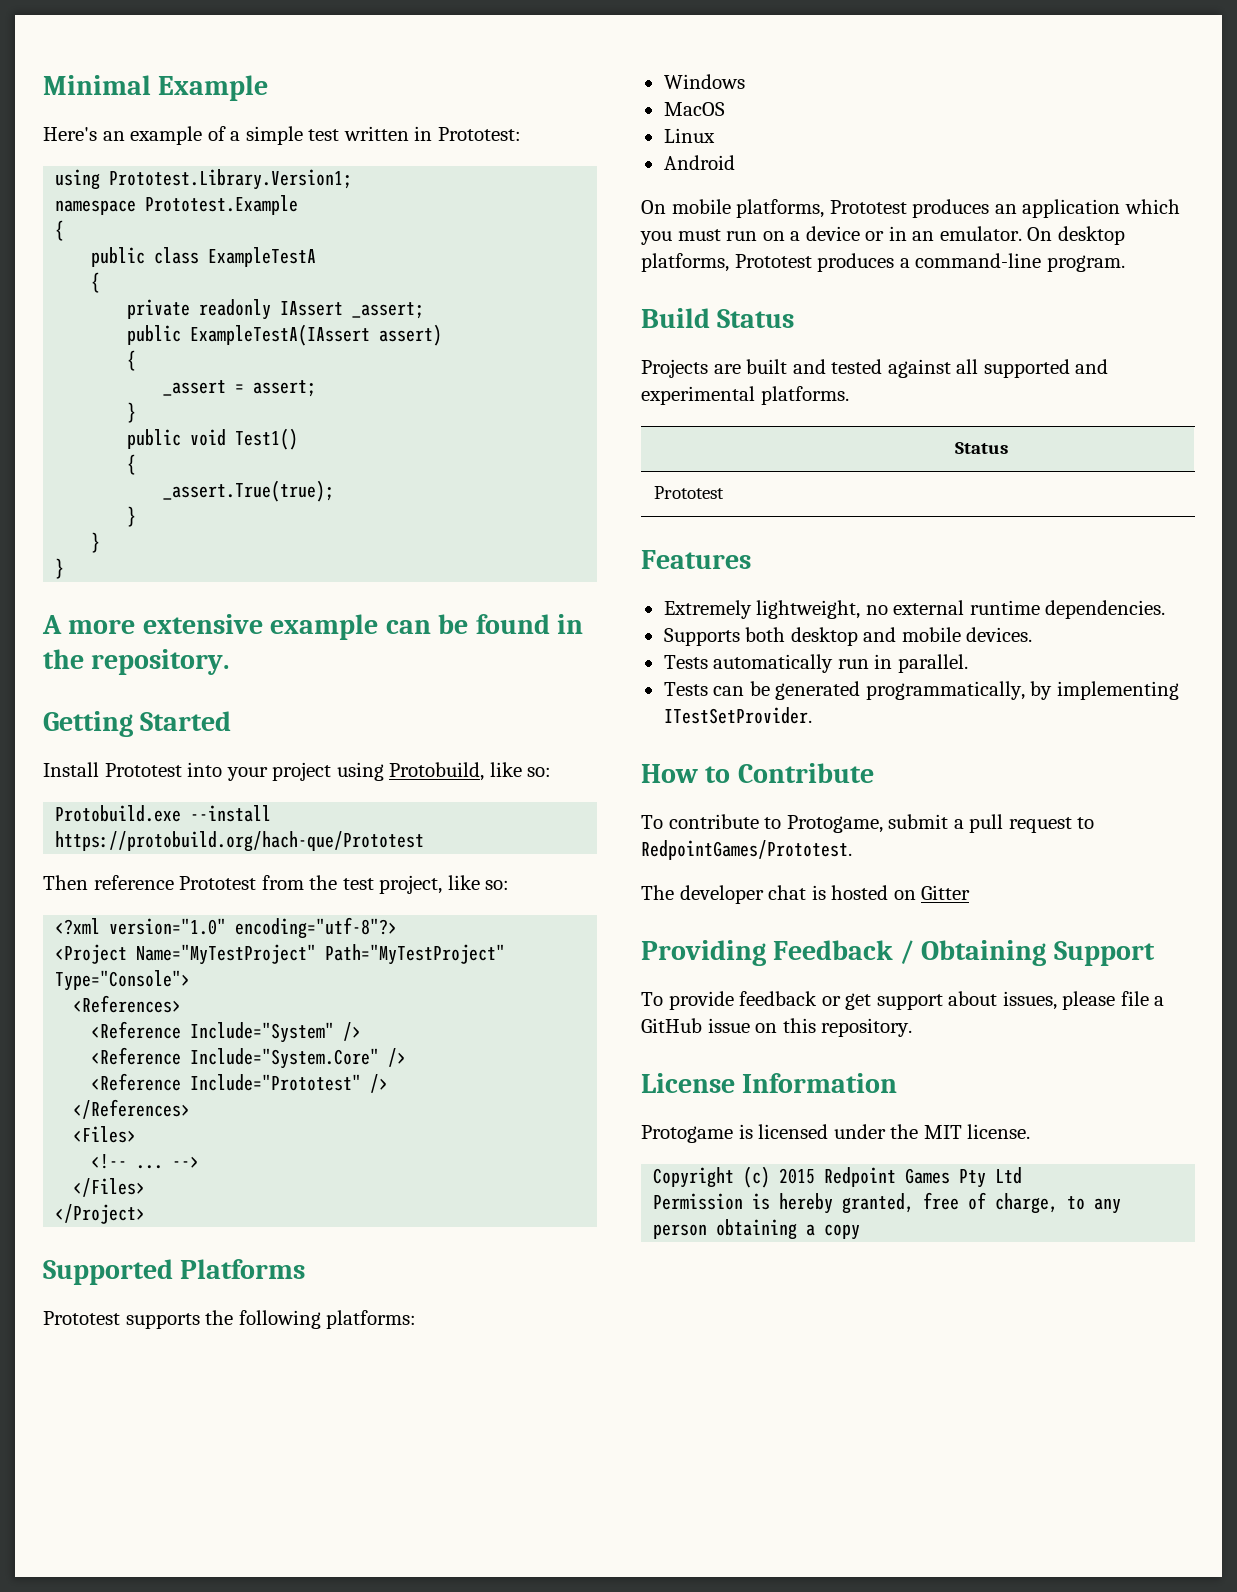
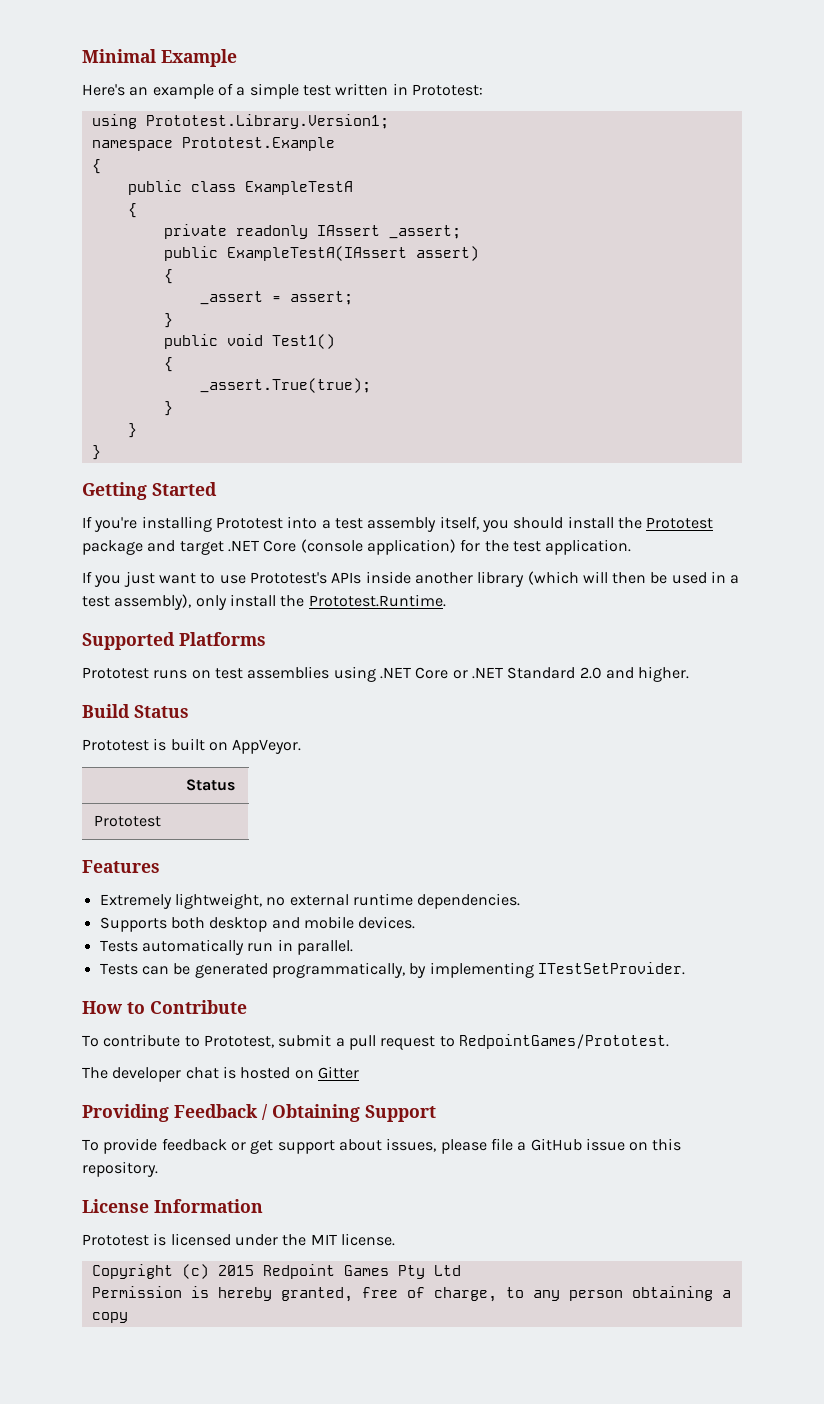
[42,614,583,640] [43,649,230,675] [43,711,232,737] [43,762,552,781] [55,805,272,822] [55,831,425,852] [43,875,510,894] [55,917,398,939] [55,944,506,965] [55,970,191,991] [73,995,182,1013] [91,1021,362,1043] [91,1047,407,1069] [91,1073,389,1093] [73,1099,191,1119] [73,1126,137,1143] [91,1154,200,1169] [73,1178,146,1197] [55,1204,146,1224] [43,1259,306,1285] [43,1310,417,1329] [663,74,745,89] [663,102,725,116] [663,128,715,143] [663,155,735,170] [641,199,1180,218] [640,226,1125,245] [641,253,1125,272] [641,308,795,328] [641,359,1109,378] [641,386,849,405] A more extensive example can be found in the repository. // Getting Started // Install Prototest into your project using Protobuild, like so: // Protobuild.exe --install https://protobuild.org/hach-que/Prototest // Then reference Prototest from the test project, like so: // <?xml version="1.0" encoding="utf-8"?> // <Project Name="MyTestProject" Path="MyTestProject" Type="Console"> // <References> // <Reference Include="System" /> // <Reference Include="System.Core" /> // <Reference Include="Prototest" /> // </References> // <Files> // <!-- ... --> // </Files> // </Project> // Supported Platforms // Prototest supports the following platforms: // Windows // MacOS // Linux // Android // On mobile platforms, Prototest produces an application which you must run on a device or in an emulator. On desktop platforms, Prototest produces a command-line program. // Build Status // Projects are built and tested against all supported and experimental platforms. -> [82,482,217,500] [82,516,714,532] [82,539,632,555] [82,571,740,587] [82,594,446,610] [82,632,266,650] [82,666,690,682] [82,704,189,718] [82,738,302,754] Getting Started // If you're installing Prototest into a test assembly itself, you should install the Prototest package and target .NET Core (console application) for the test application. // If you just want to use Prototest's APIs inside another library (which will then be used in a test assembly), only install the Prototest.Runtime. // Supported Platforms // Prototest runs on test assemblies using .NET Core or .NET Standard 2.0 and higher. // Build Status // Prototest is built on AppVeyor.
[786,815,883,833] Protogame, -> [203,1035,274,1048] Prototest,
[641,1125,733,1143] Protogame -> [82,1234,149,1246] Prototest

